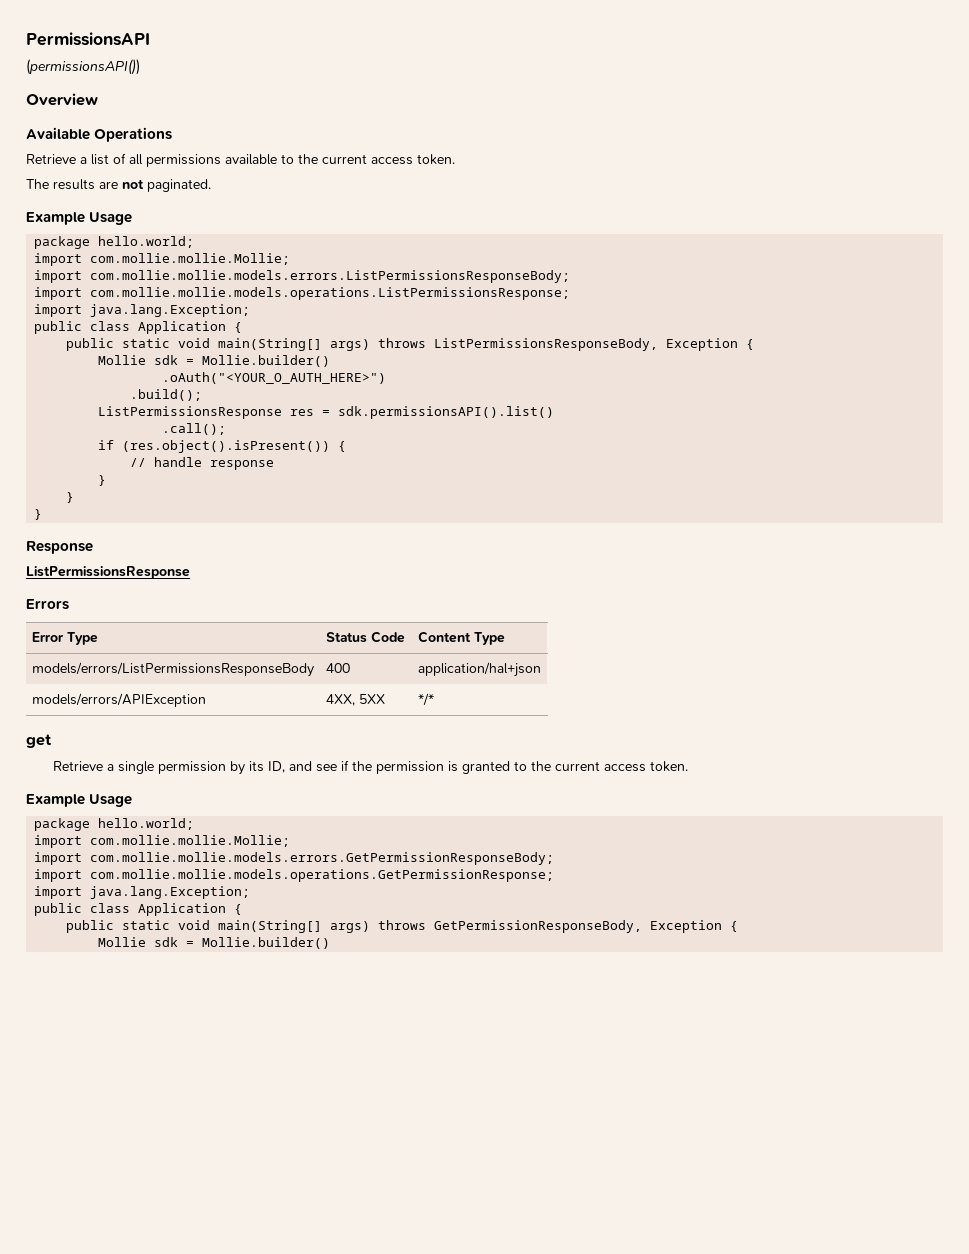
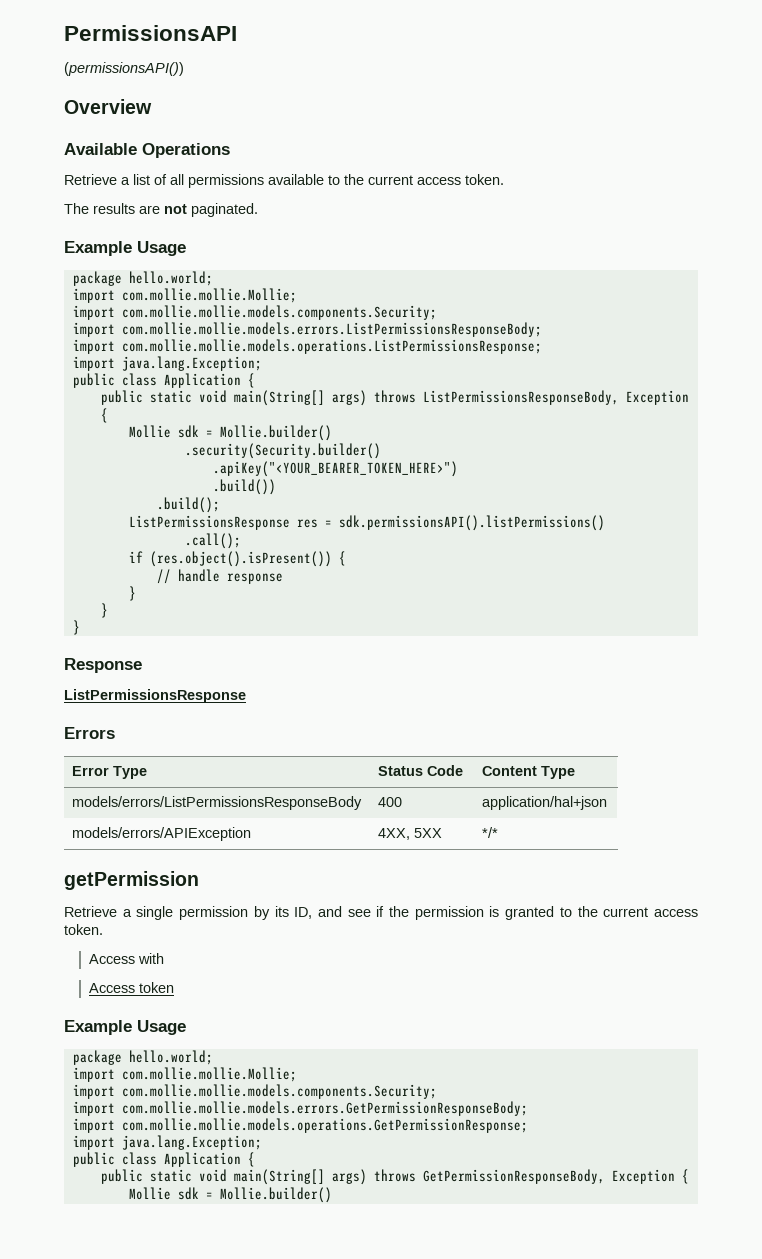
(291, 259) none -> [72,305,437,320] // import com.mollie.mollie.models.components.Security;
[162,372,387,384] .oAuth("<YOUR_O_AUTH_HERE>") -> [184,443,381,459] [212,461,458,477] [212,479,276,495] .security(Security.builder() // .apiKey("<YOUR_BEARER_TOKEN_HERE>") // .build())
[338,406,555,419] sdk.permissionsAPI().list() -> [338,515,605,531] sdk.permissionsAPI().listPermissions()
[26,734,52,748] get -> [64,871,199,890] getPermission
[26,794,133,807] [34,818,195,831] [34,835,291,848] // Example Usage // package hello.world; // import com.mollie.mollie.Mollie; -> [89,953,165,964] [89,982,175,993] [64,1020,186,1035] [72,1050,213,1065] [72,1067,297,1082] [72,1084,437,1099] // Access with // Access token // Example Usage // package hello.world; // import com.mollie.mollie.Mollie; // import com.mollie.mollie.models.components.Security;

